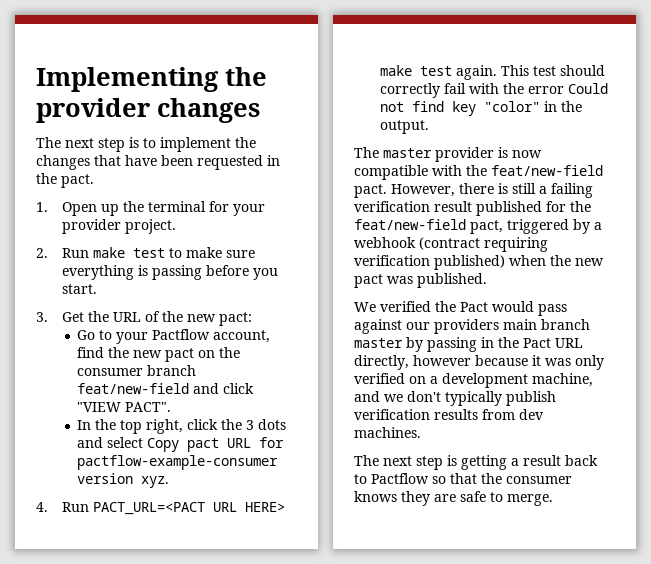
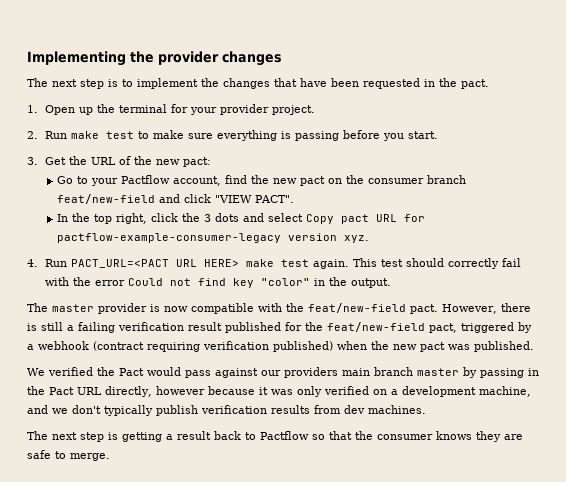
[77,455,279,470] pactflow-example-consumer -> [57,233,282,243] pactflow-example-consumer-legacy

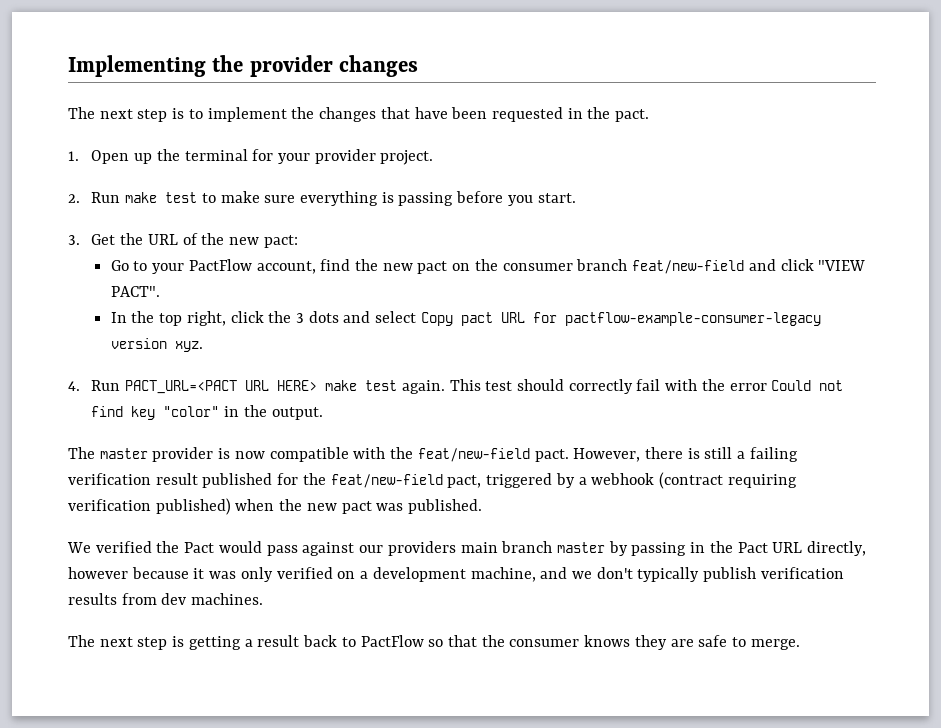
[121,175,171,184] Pactflow -> [188,259,252,271] PactFlow
[260,431,309,440] Pactflow -> [360,635,424,647] PactFlow

